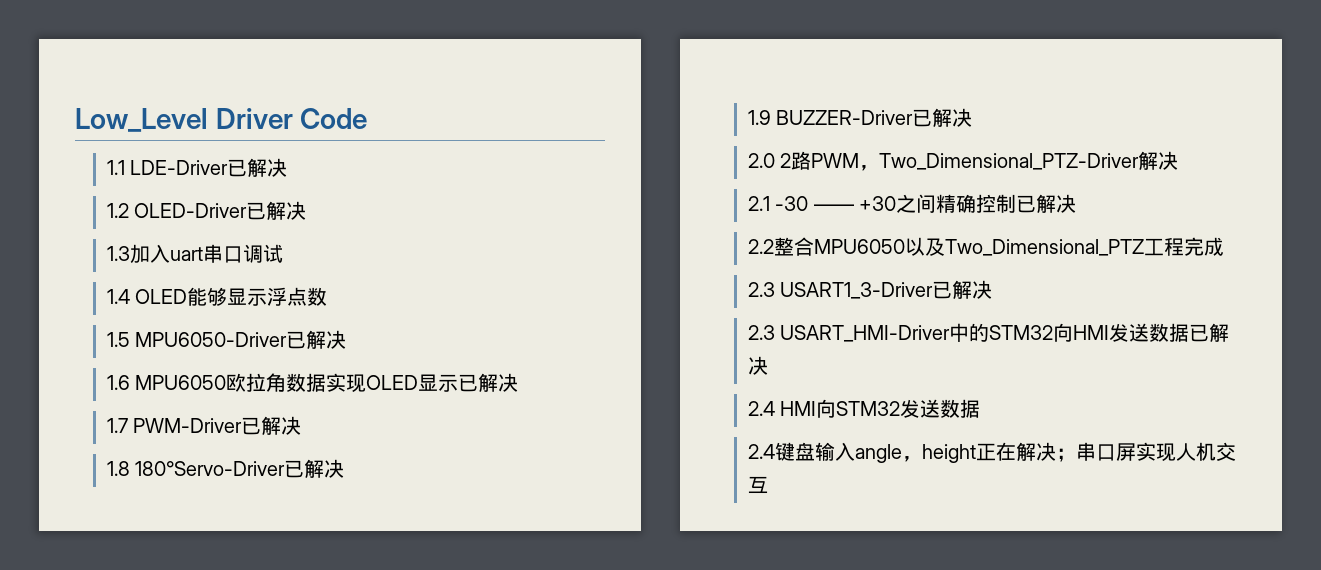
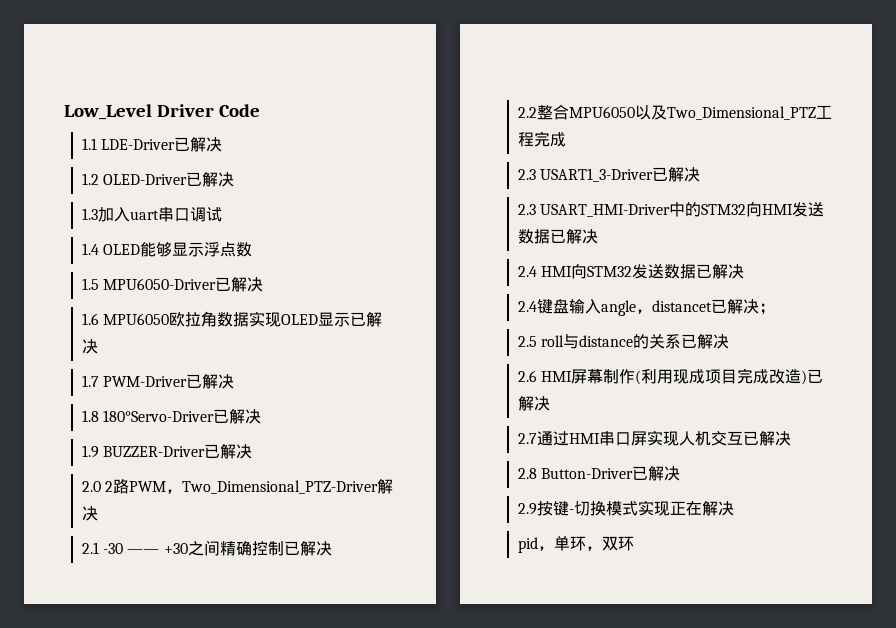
(981, 408) none -> [696,264,745,279] 已解决
[922,442,1017,463] height正在 -> [651,299,727,313] distancet已
(1077, 455) none -> [517,334,730,349] [517,368,824,385] [517,396,550,411] [517,431,600,446] // 2.5 roll与distance的关系已解决 // 2.6 HMI屏幕制作(利用现成项目完成改造)已解决 // 2.7通过HMI
(769, 485) none -> [742,431,791,446] [517,466,681,481] [517,500,734,516] [517,535,634,553] 已解决 // 2.8 Button-Driver已解决 // 2.9按键-切换模式实现正在解决 // pid，单环，双环

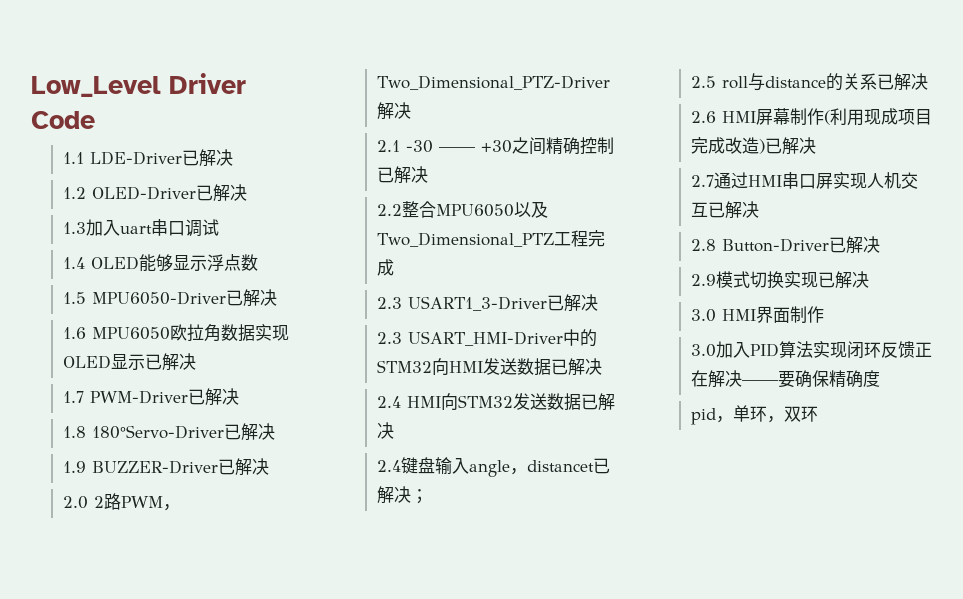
[536,500,734,516] 按键-切换模式实现正在解决 -> [715,271,869,289] [690,306,824,323] [690,341,932,359] [690,370,880,388] 模式切换实现已解决 // 3.0 HMI界面制作 // 3.0加入PID算法实现闭环反馈正在解决——要确保精确度

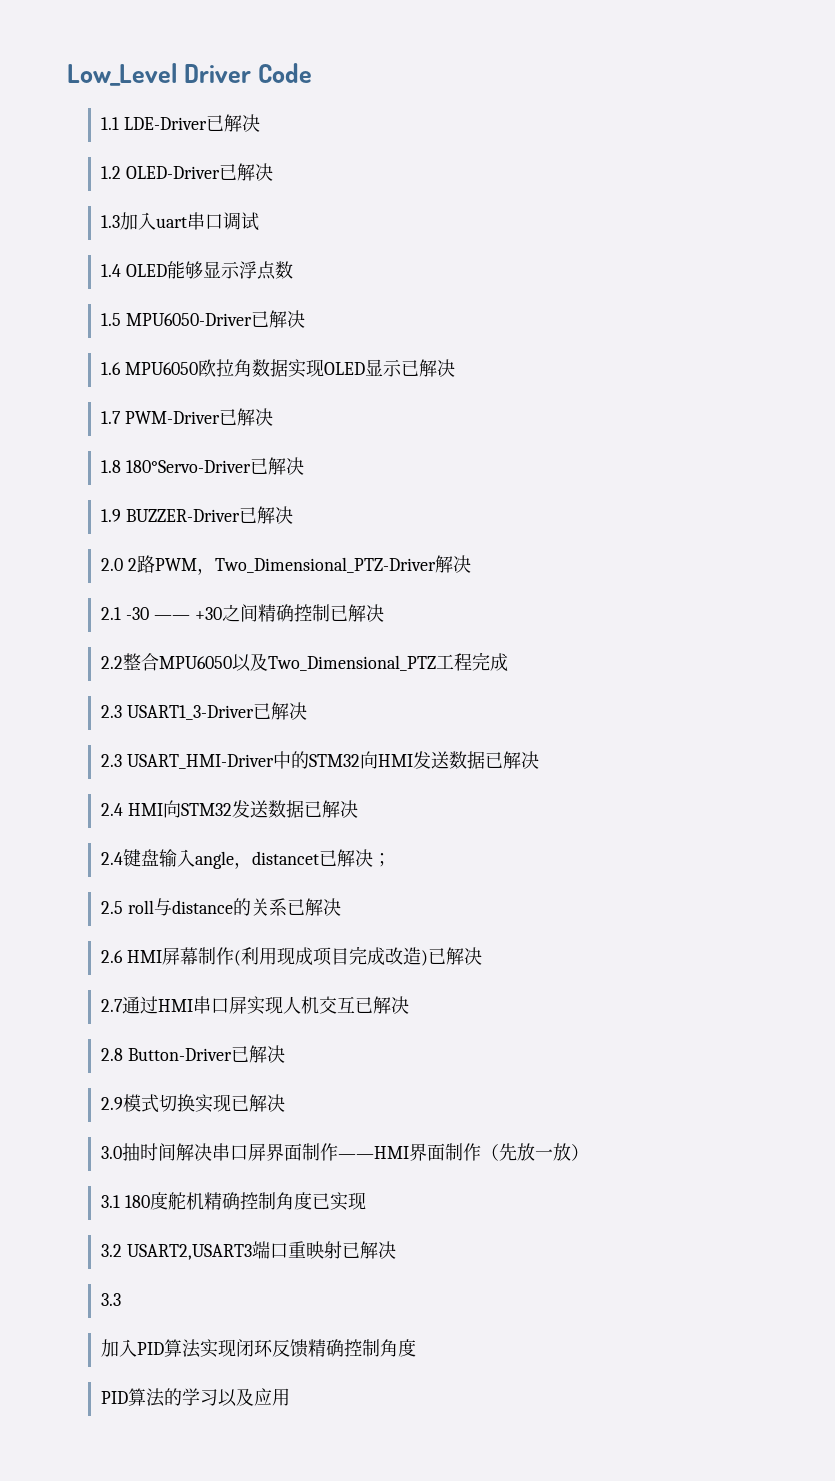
[721,306,824,323] [690,344,716,357] HMI界面制作 // 3.0 -> [122,1143,590,1161] [101,1192,366,1211] [101,1241,396,1260] [101,1293,122,1306] 抽时间解决串口屏界面制作——HMI界面制作（先放一放） // 3.1 180度舵机精确控制角度已实现 // 3.2 USART2,USART3端口重映射已解决 // 3.3 //
[914,342,932,357] [690,370,880,388] [690,405,818,425] 正在解决——要确保精确度 // pid，单环，双环 -> [308,1339,417,1357] [101,1388,291,1407] 精确控制角度 // PID算法的学习以及应用

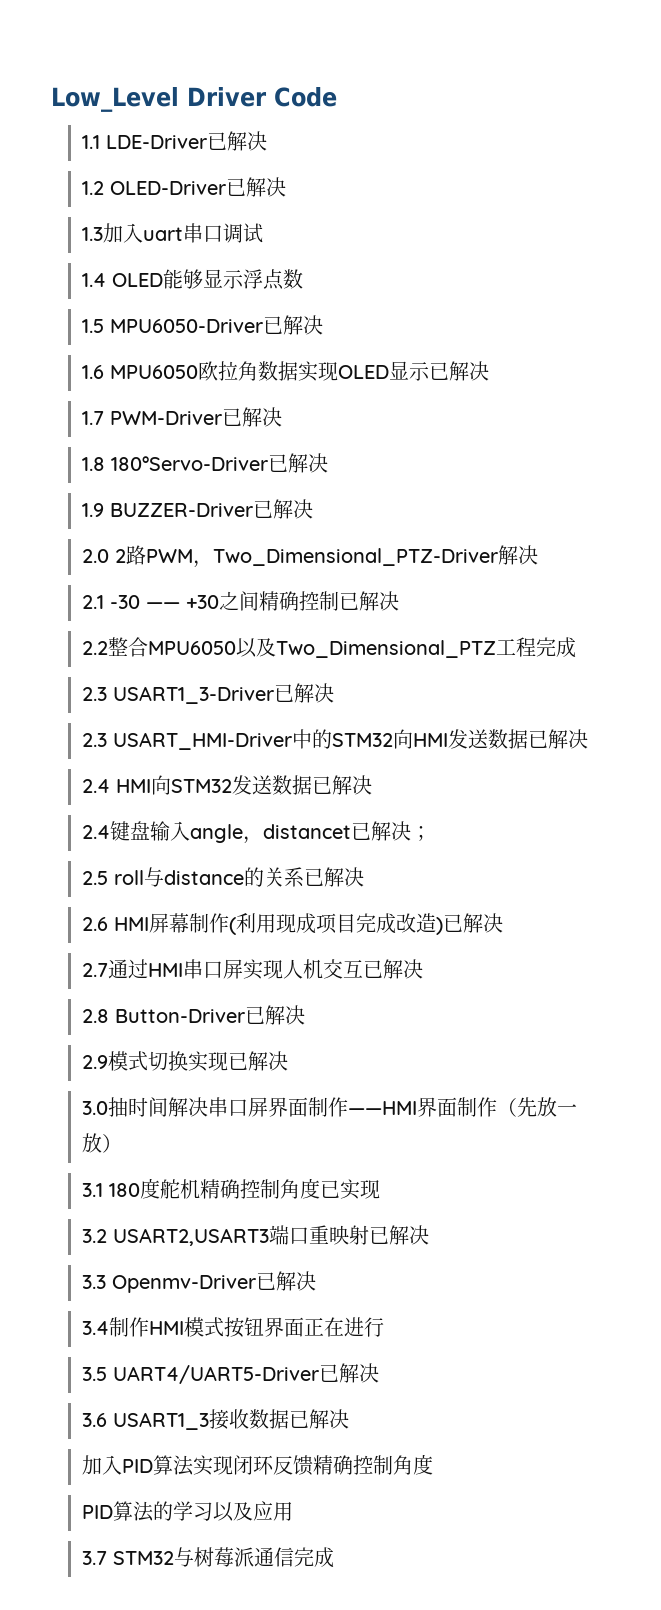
(122, 1299) none -> [111,1271,316,1293] [81,1317,384,1338] [81,1363,379,1384] [81,1409,349,1430] Openmv-Driver已解决 // 3.4制作HMI模式按钮界面正在进行 // 3.5 UART4/UART5-Driver已解决 // 3.6 USART1_3接收数据已解决
(291, 1397) none -> [81,1547,334,1568] // 3.7 STM32与树莓派通信完成

